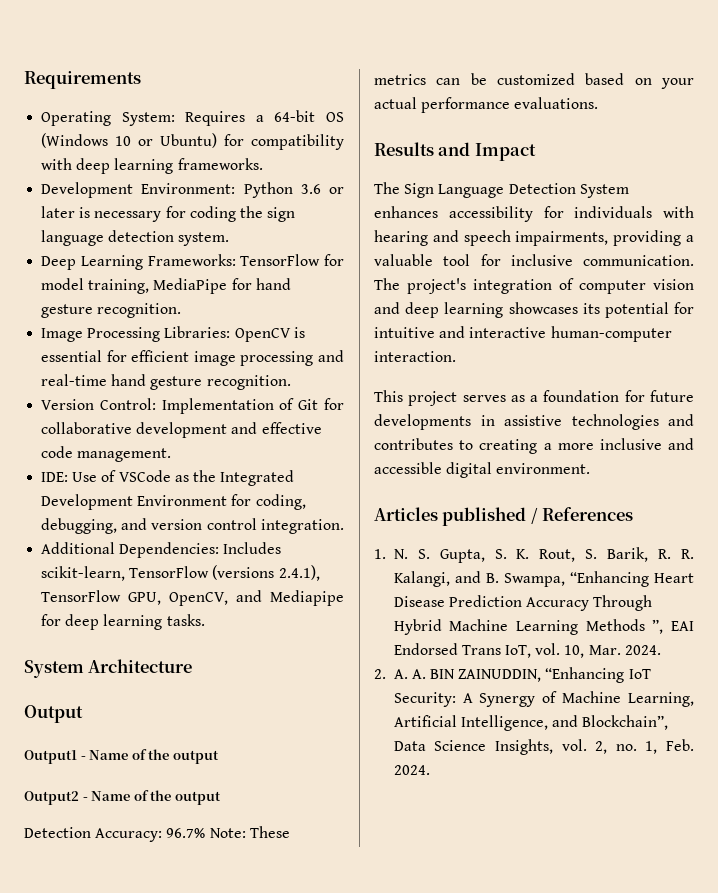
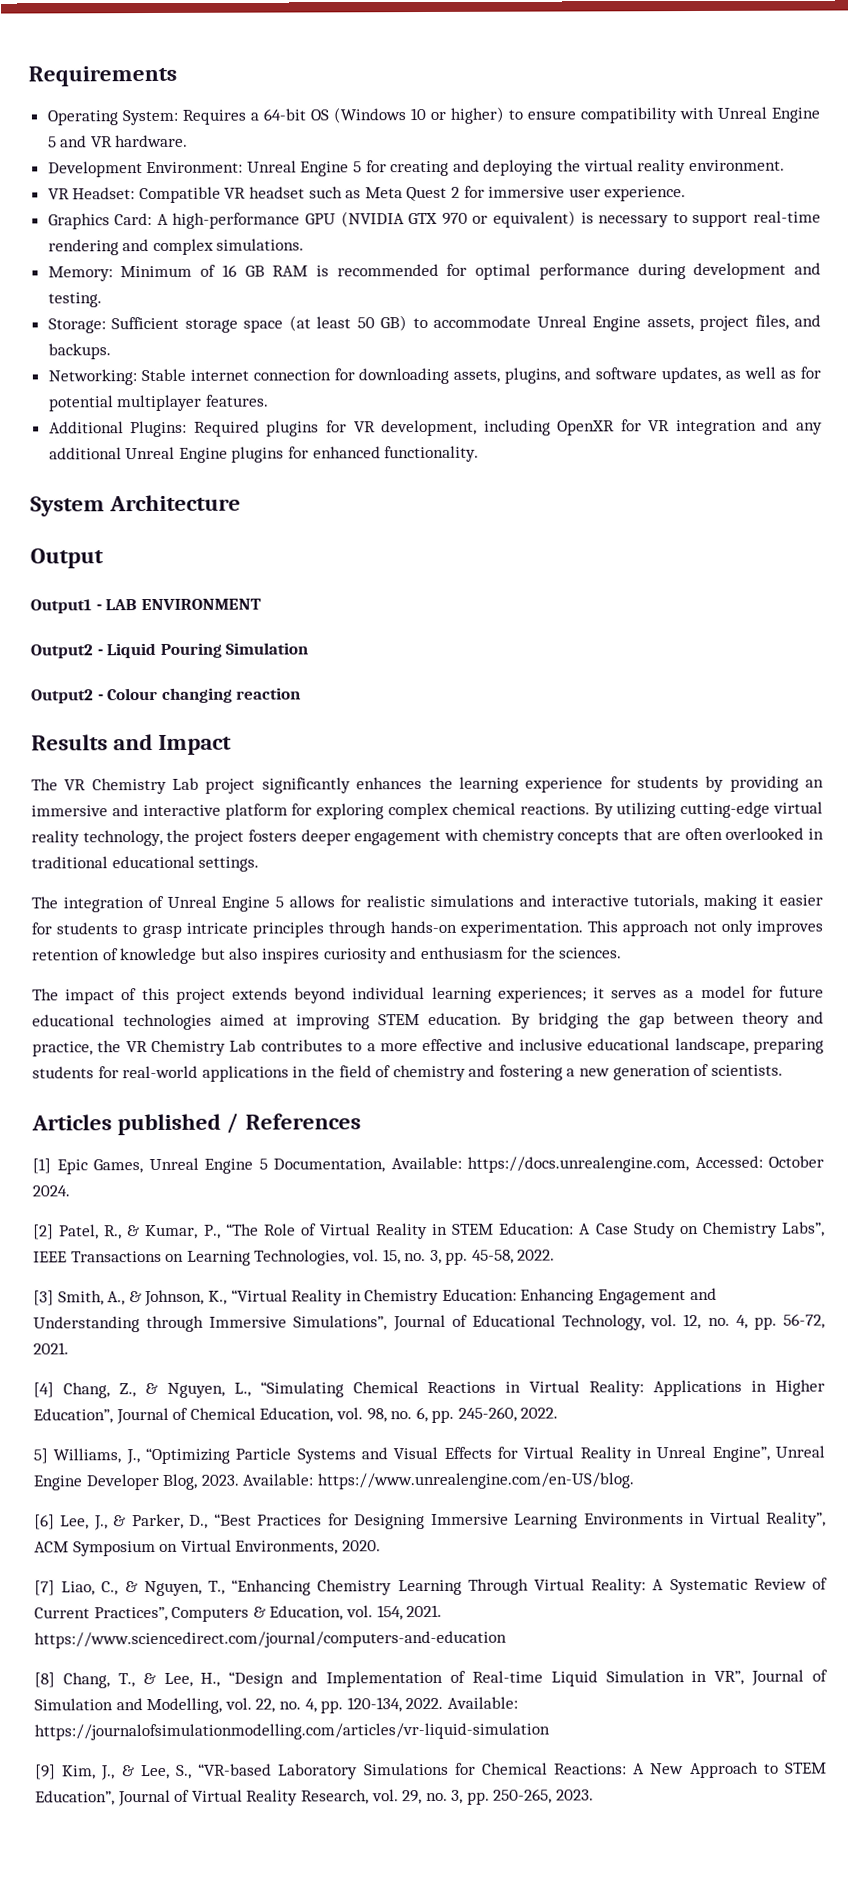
[160,133,344,150] [41,158,263,174] [41,182,344,198] [41,206,296,222] [41,230,230,246] [41,254,344,270] [41,278,291,294] [41,303,182,318] [41,326,305,342] [41,350,344,366] [41,374,291,390] [41,398,344,414] [41,422,322,438] [41,446,172,462] [41,470,295,486] [41,494,306,510] [41,518,344,534] [41,542,282,558] [41,565,320,581] [41,590,344,606] [41,614,205,630] Ubuntu) for compatibility with deep learning frameworks. // Development Environment: Python 3.6 or later is necessary for coding the sign language detection system. // Deep Learning Frameworks: TensorFlow for model training, MediaPipe for hand gesture recognition. // Image Processing Libraries: OpenCV is essential for efficient image processing and real-time hand gesture recognition. // Version Control: Implementation of Git for collaborative development and effective code management. // IDE: Use of VSCode as the Integrated Development Environment for coding, debugging, and version control integration. // Additional Dependencies: Includes scikit-learn, TensorFlow (versions 2.4.1), TensorFlow GPU, OpenCV, and Mediapipe for deep learning tasks. -> [449,106,820,124] [47,134,189,148] [47,159,785,178] [47,185,687,204] [47,210,822,230] [47,238,305,256] [47,262,821,282] [47,292,102,308] [47,314,822,334] [47,343,111,360] [47,366,822,386] [47,394,269,412] [48,418,824,438] [48,445,480,463] higher) to ensure compatibility with Unreal Engine 5 and VR hardware. // Development Environment: Unreal Engine 5 for creating and deploying the virtual reality environment. // VR Headset: Compatible VR headset such as Meta Quest 2 for immersive user experience. // Graphics Card: A high-performance GPU (NVIDIA GTX 970 or equivalent) is necessary to support real-time rendering and complex simulations. // Memory: Minimum of 16 GB RAM is recommended for optimal performance during development and testing. // Storage: Sufficient storage space (at least 50 GB) to accommodate Unreal Engine assets, project files, and backups. // Networking: Stable internet connection for downloading assets, plugins, and software updates, as well as for potential multiplayer features. // Additional Plugins: Required plugins for VR development, including OpenXR for VR integration and any additional Unreal Engine plugins for enhanced functionality.
[89,749,219,764] [24,790,221,805] [24,826,290,842] [374,73,694,89] [374,97,599,113] [374,142,536,161] [374,182,629,198] [374,206,694,222] [374,230,694,246] [374,254,694,266] [374,278,694,294] [374,302,694,318] [374,326,672,342] [374,351,456,362] [374,390,458,406] Name of the output // Output2 - Name of the output // Detection Accuracy: 96.7% Note: These metrics can be customized based on your actual performance evaluations. // Results and Impact // The Sign Language Detection System enhances accessibility for individuals with hearing and speech impairments, providing a valuable tool for inclusive communication. The project's integration of computer vision and deep learning showcases its potential for intuitive and interactive human-computer interaction. // This project -> [105,598,261,611] [30,642,309,659] [31,687,302,704] [31,734,233,755] [31,775,825,795] [31,801,823,820] [31,827,824,847] [31,855,260,872] [31,893,824,913] [31,919,823,939] [32,946,623,965] [32,986,605,1005] LAB ENVIRONMENT // Output2 - Liquid Pouring Simulation // Output2 - Colour changing reaction // Results and Impact // The VR Chemistry Lab project significantly enhances the learning experience for students by providing an immersive and interactive platform for exploring complex chemical reactions. By utilizing cutting-edge virtual reality technology, the project fosters deeper engagement with chemistry concepts that are often overlooked in traditional educational settings. // The integration of Unreal Engine 5 allows for realistic simulations and interactive tutorials, making it easier for students to grasp intricate principles through hands-on experimentation. This approach not only improves retention of knowledge but also inspires curiosity and enthusiasm for the sciences. // The impact of this project extends beyond individual learning experiences; it
[543,390,620,402] foundation -> [700,985,746,999] model
[374,414,694,430] developments in assistive technologies and -> [32,1011,825,1031] [32,1039,257,1057] educational technologies aimed at improving STEM education. By bridging the gap between theory and practice, the VR Chemistry Lab
[479,439,538,454] creating -> (363, 1046) none
[599,438,694,450] [374,462,591,478] [374,507,634,526] [374,547,694,563] [393,571,694,587] [393,595,653,611] [393,619,694,635] [393,643,661,658] [374,667,651,683] [393,691,694,707] [393,715,669,731] [393,739,694,755] [393,765,430,775] inclusive and accessible digital environment. // Articles published / References // 1. N. S. Gupta, S. K. Rout, S. Barik, R. R. Kalangi, and B. Swampa, “Enhancing Heart Disease Prediction Accuracy Through Hybrid Machine Learning Methods ”, EAI Endorsed Trans IoT, vol. 10, Mar. 2024. // 2. A. A. BIN ZAINUDDIN, “Enhancing IoT Security: A Synergy of Machine Learning, Artificial Intelligence, and Blockchain”, Data Science Insights, vol. 2, no. 1, Feb. 2024. -> [422,1037,824,1055] [32,1063,783,1082] [31,1112,361,1136] [32,1155,824,1175] [32,1185,70,1197] [33,1221,825,1240] [33,1249,556,1266] [33,1287,717,1307] [33,1313,826,1333] [33,1342,69,1355] [33,1379,826,1399] [33,1406,559,1425] [33,1445,826,1465] [33,1472,634,1491] [34,1511,826,1531] [34,1539,381,1557] [34,1577,829,1597] [34,1604,443,1622] [34,1630,507,1649] [34,1669,828,1689] [34,1696,518,1715] [34,1722,550,1741] [34,1761,827,1781] [35,1788,595,1807] effective and inclusive educational landscape, preparing students for real-world applications in the field of chemistry and fostering a new generation of scientists. // Articles published / References // [1] Epic Games, Unreal Engine 5 Documentation, Available: https://docs.unrealengine.com, Accessed: October 2024. // [2] Patel, R., & Kumar, P., “The Role of Virtual Reality in STEM Education: A Case Study on Chemistry Labs”, IEEE Transactions on Learning Technologies, vol. 15, no. 3, pp. 45-58, 2022. // [3] Smith, A., & Johnson, K., “Virtual Reality in Chemistry Education: Enhancing Engagement and Understanding through Immersive Simulations”, Journal of Educational Technology, vol. 12, no. 4, pp. 56-72, 2021. // [4] Chang, Z., & Nguyen, L., “Simulating Chemical Reactions in Virtual Reality: Applications in Higher Education”, Journal of Chemical Education, vol. 98, no. 6, pp. 245-260, 2022. // 5] Williams, J., “Optimizing Particle Systems and Visual Effects for Virtual Reality in Unreal Engine”, Unreal Engine Developer Blog, 2023. Available: https://www.unrealengine.com/en-US/blog. // [6] Lee, J., & Parker, D., “Best Practices for Designing Immersive Learning Environments in Virtual Reality”, ACM Symposium on Virtual Environments, 2020. // [7] Liao, C., & Nguyen, T., “Enhancing Chemistry Learning Through Virtual Reality: A Systematic Review of Current Practices”, Computers & Education, vol. 154, 2021. https://www.sciencedirect.com/journal/computers-and-education // [8] Chang, T., & Lee, H., “Design and Implementation of Real-time Liquid Simulation in VR”, Journal of Simulation and Modelling, vol. 22, no. 4, pp. 120-134, 2022. Available: https://journalofsimulationmodelling.com/articles/vr-liquid-simulation // [9] Kim, J., & Lee, S., “VR-based Laboratory Simulations for Chemical Reactions: A New Approach to STEM Education”, Journal of Virtual Reality Research, vol. 29, no. 3, pp. 250-265, 2023.

